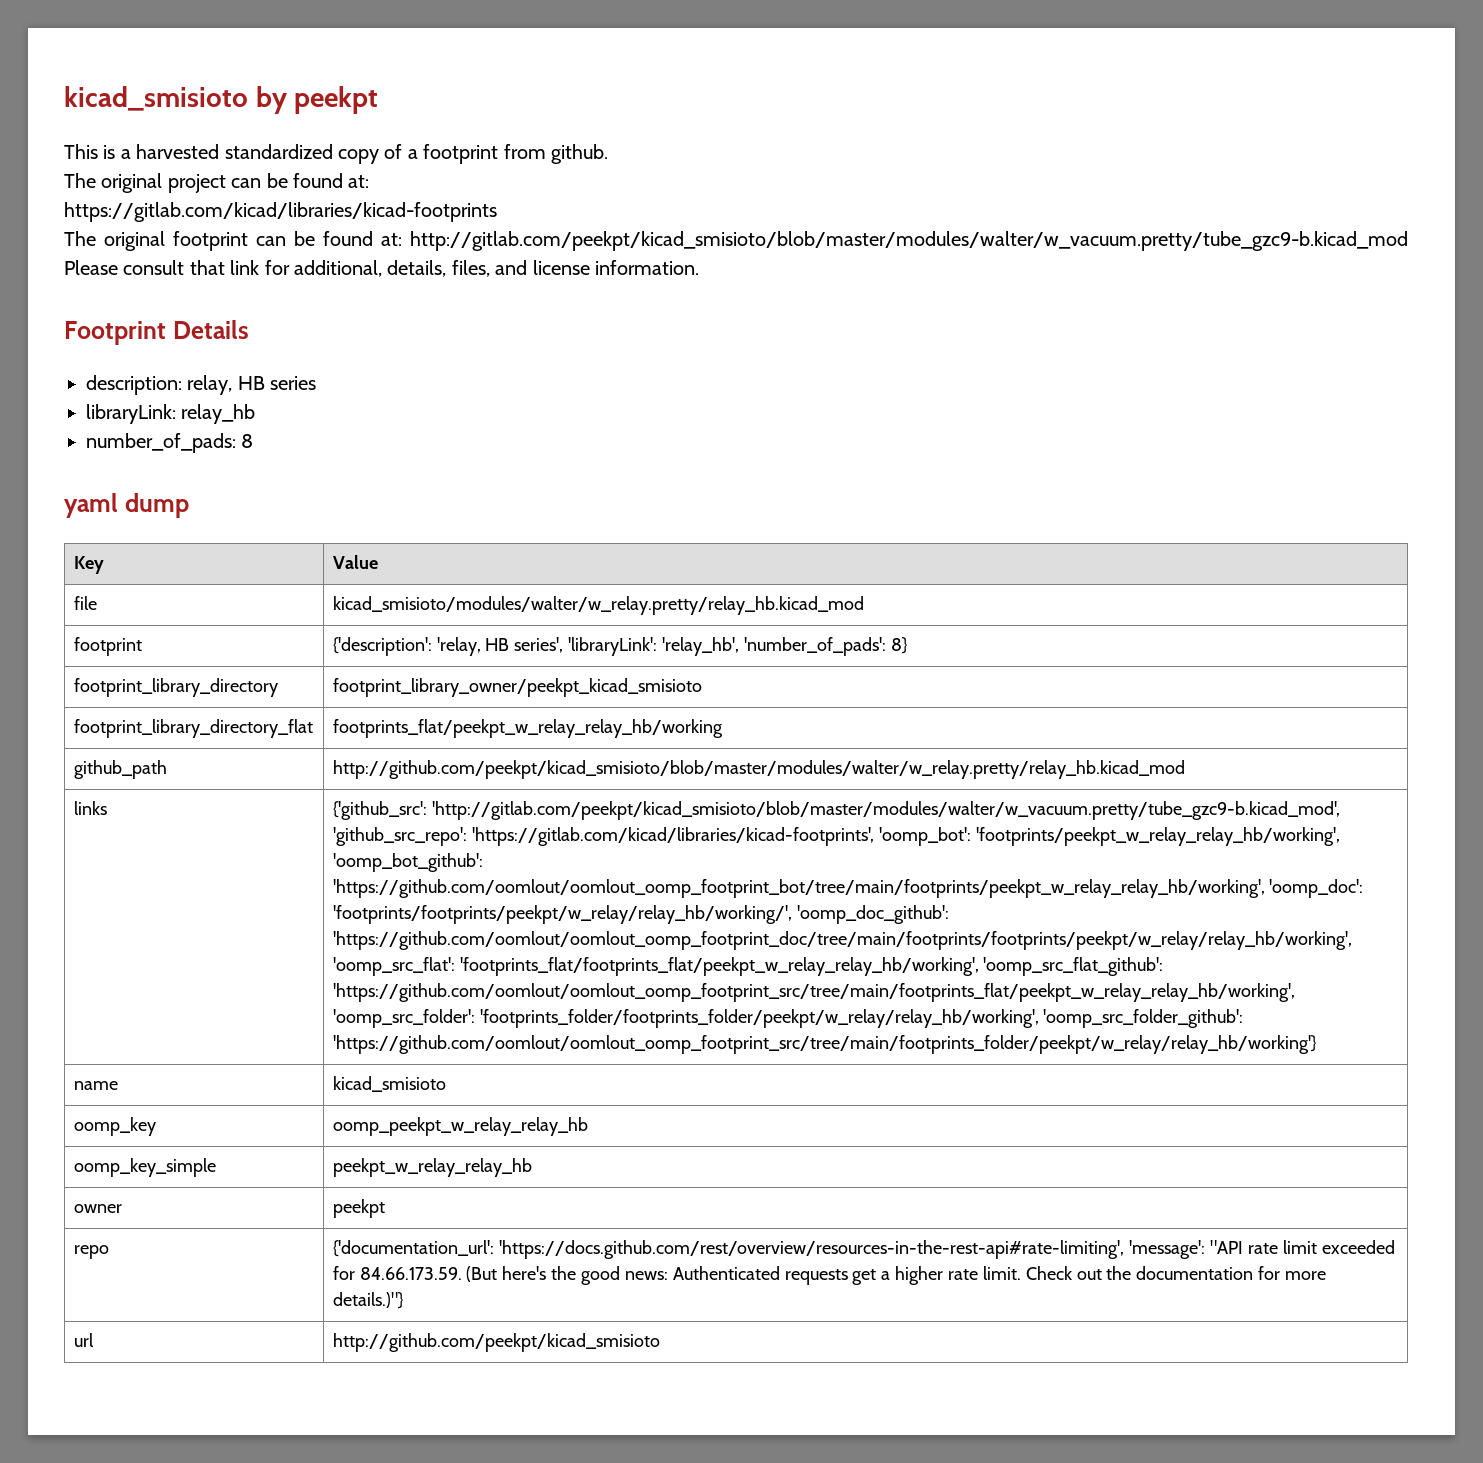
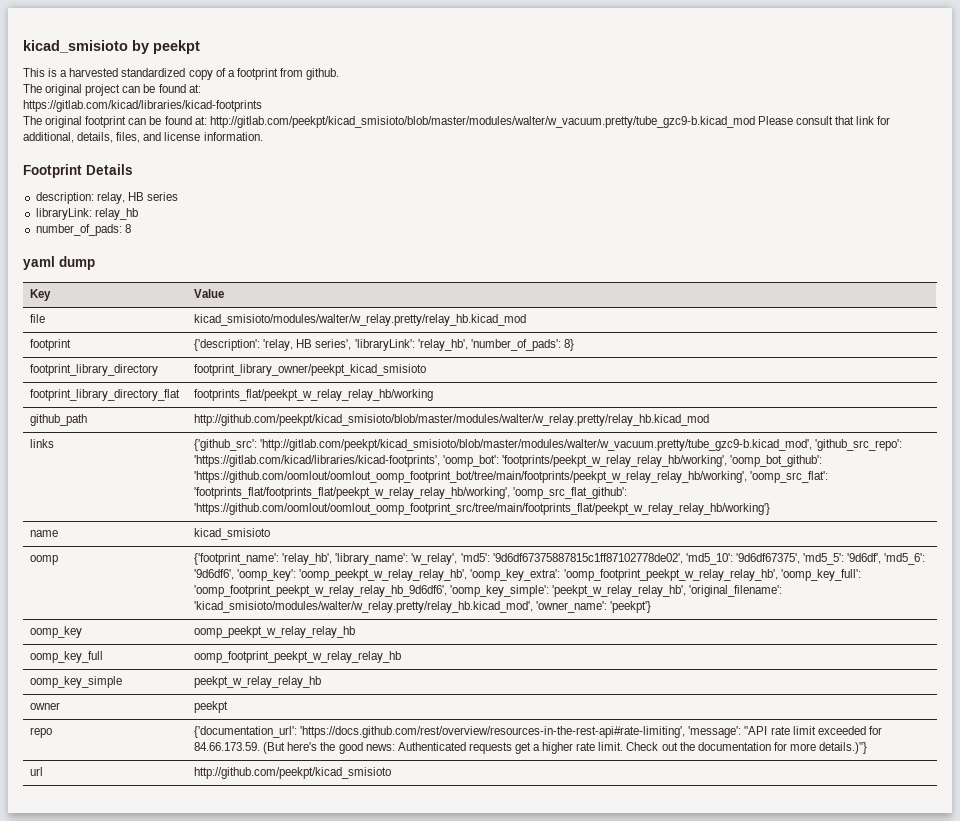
[1269,879,1364,898] [332,905,949,924] [332,931,1352,950] [332,957,1164,976] [332,983,1295,1002] [332,1009,1244,1028] [332,1035,1317,1054] [73,1081,118,1090] [332,1076,446,1092] 'oomp_doc': 'footprints/footprints/peekpt/w_relay/relay_hb/working/', 'oomp_doc_github': 'https://github.com/oomlout/oomlout_oomp_footprint_doc/tree/main/footprints/footprints/peekpt/w_relay/relay_hb/working', 'oomp_src_flat': 'footprints_flat/footprints_flat/peekpt_w_relay_relay_hb/working', 'oomp_src_flat_github': 'https://github.com/oomlout/oomlout_oomp_footprint_src/tree/main/footprints_flat/peekpt_w_relay_relay_hb/working', 'oomp_src_folder': 'footprints_folder/footprints_folder/peekpt/w_relay/relay_hb/working', 'oomp_src_folder_github': 'https://github.com/oomlout/oomlout_oomp_footprint_src/tree/main/footprints_folder/peekpt/w_relay/relay_hb/working'} // name | kicad_smisioto -> [750,471,829,483] [194,487,628,499] [194,503,771,515] [30,530,59,537] [194,528,271,540] [30,555,59,565] [194,553,926,565] [194,569,861,581] [194,585,783,597] [194,601,652,613] 'oomp_src_flat': 'footprints_flat/footprints_flat/peekpt_w_relay_relay_hb/working', 'oomp_src_flat_github': 'https://github.com/oomlout/oomlout_oomp_footprint_src/tree/main/footprints_flat/peekpt_w_relay_relay_hb/working'} // name | kicad_smisioto // oomp | {'footprint_name': 'relay_hb', 'library_name': 'w_relay', 'md5': '9d6df67375887815c1ff87102778de02', 'md5_10': '9d6df67375', 'md5_5': '9d6df', 'md5_6': '9d6df6', 'oomp_key': 'oomp_peekpt_w_relay_relay_hb', 'oomp_key_extra': 'oomp_footprint_peekpt_w_relay_relay_hb', 'oomp_key_full': 'oomp_footprint_peekpt_w_relay_relay_hb_9d6df6', 'oomp_key_simple': 'peekpt_w_relay_relay_hb', 'original_filename': 'kicad_smisioto/modules/walter/w_relay.pretty/relay_hb.kicad_mod', 'owner_name': 'peekpt'}
(588, 1126) none -> [30,651,104,663] [194,651,402,663] // oomp_key_full | oomp_footprint_peekpt_w_relay_relay_hb

